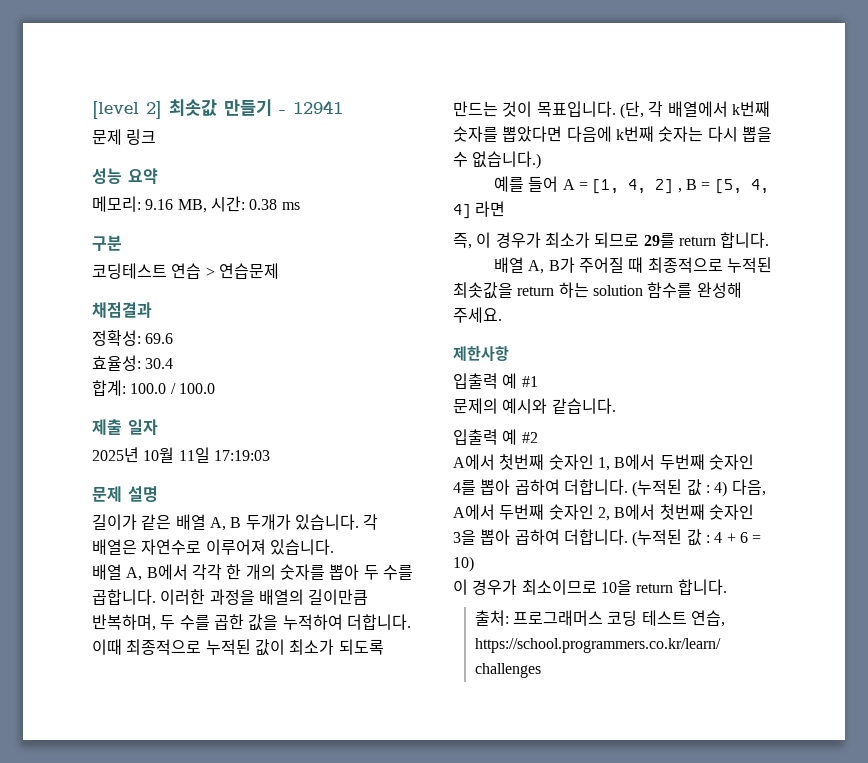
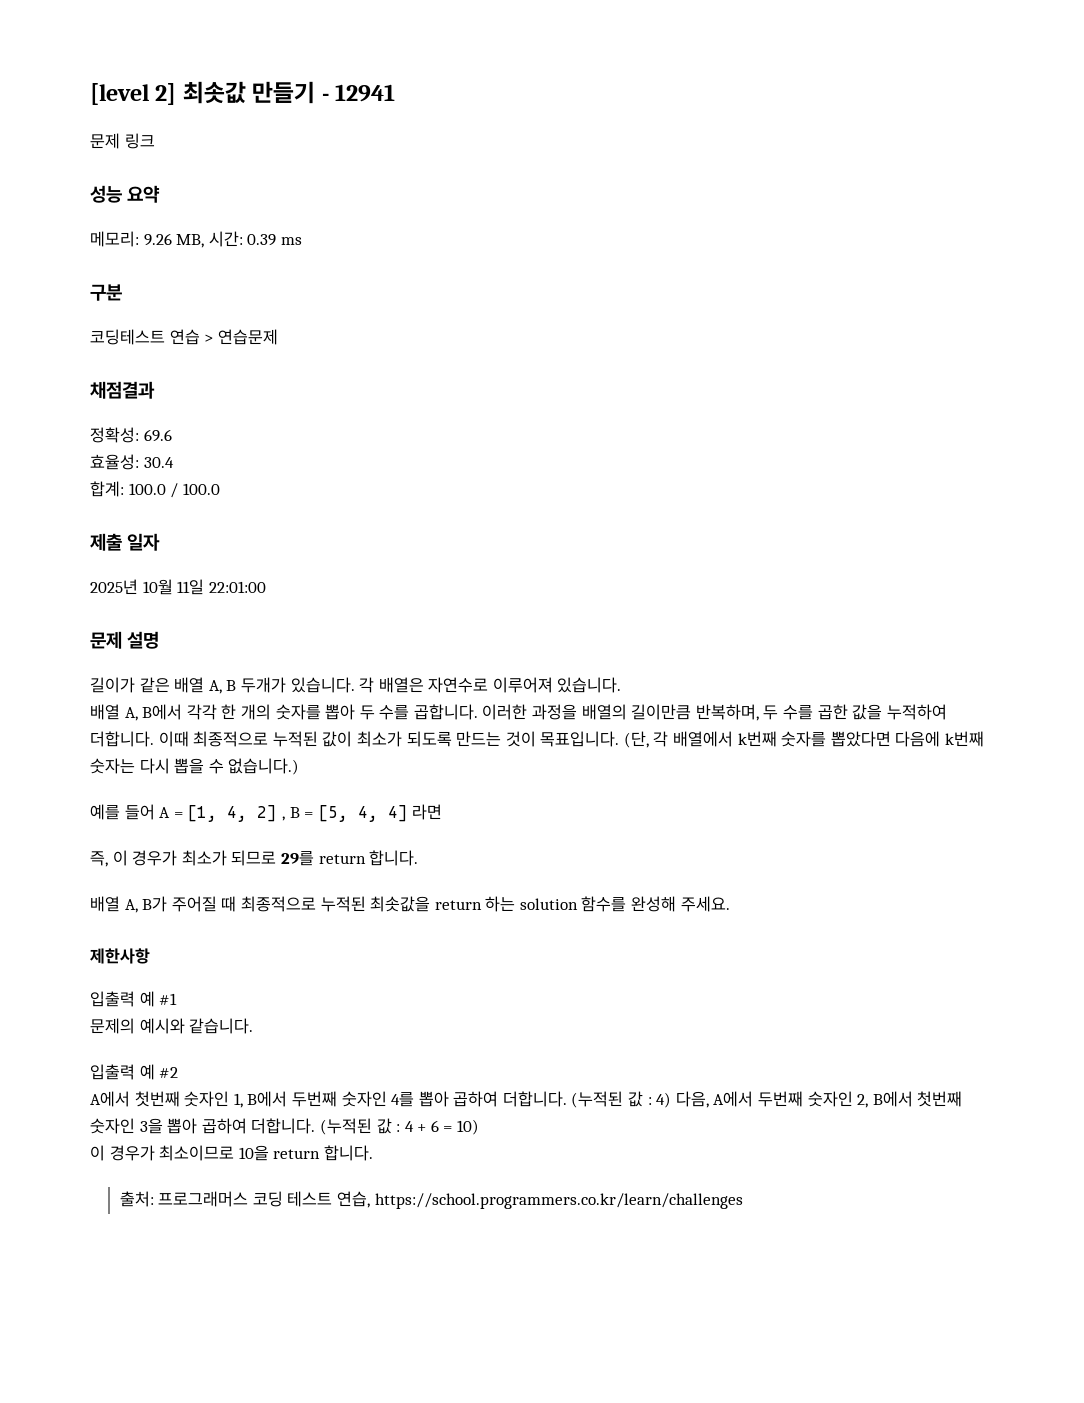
[145,199,174,210] 9.16 -> [143,233,172,246] 9.26
[249,199,278,210] 0.38 -> [247,234,277,246] 0.39
[213,450,270,461] 17:19:03 -> [208,581,266,593] 22:01:00

